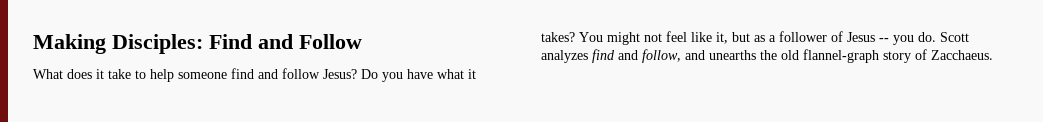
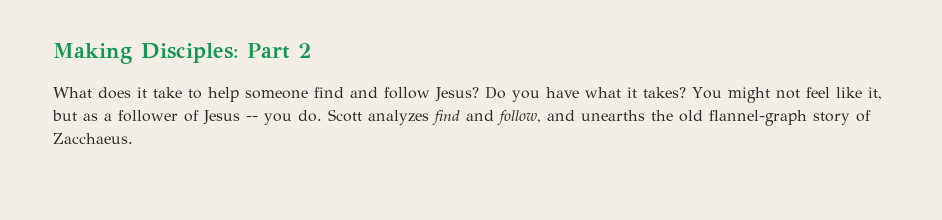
[209,34,362,49] Find and Follow -> [247,43,311,59] Part 2

